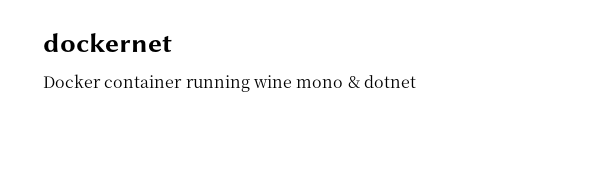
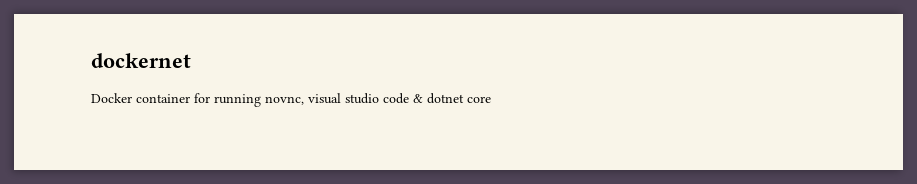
[185,75,344,92] running wine mono -> [194,93,409,107] for running novnc, visual studio code
(416, 81) none -> [467,96,491,103] core

